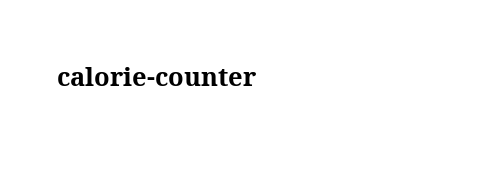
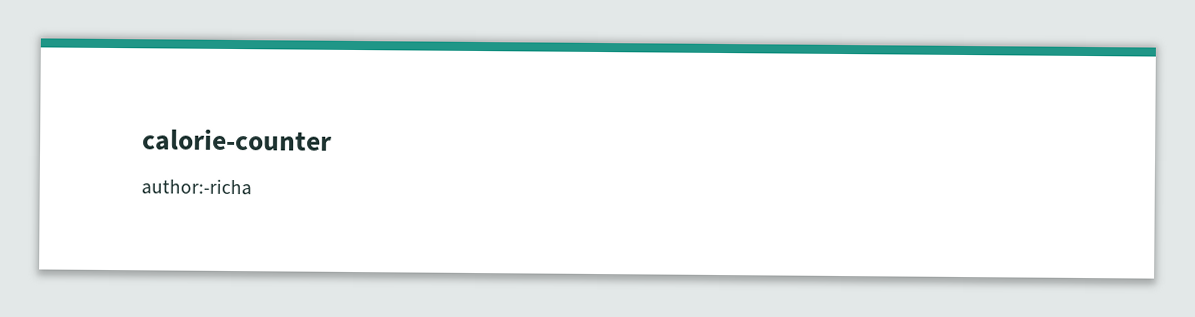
(256, 76) none -> [141,178,252,196] // author:-richa

